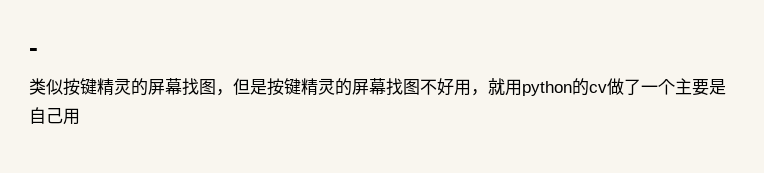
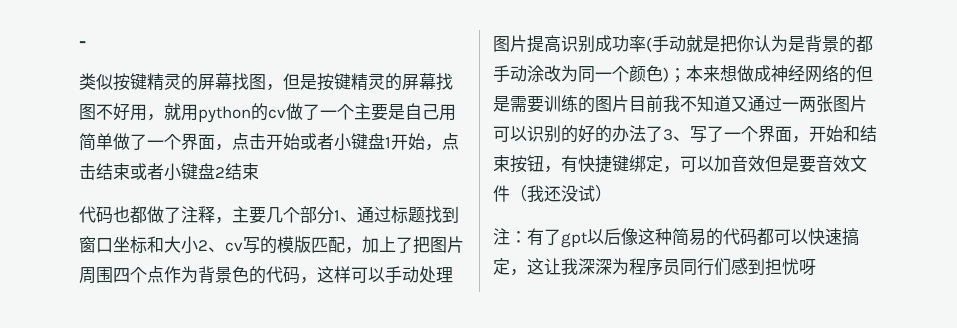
(80, 116) none -> [79,133,459,151] [79,163,259,181] [79,206,459,224] [79,236,464,254] [79,266,453,284] [493,35,873,53] [493,65,873,83] [493,95,867,113] [493,125,877,143] [493,155,867,173] [493,185,612,202] [493,228,859,248] [493,258,816,276] 简单做了一个界面，点击开始或者小键盘1开始，点击结束或者小键盘2结束 // 代码也都做了注释，主要几个部分1、通过标题找到窗口坐标和大小2、cv写的模版匹配，加上了把图片周围四个点作为背景色的代码，这样可以手动处理图片提高识别成功率(手动就是把你认为是背景的都手动涂改为同一个颜色)；本来想做成神经网络的但是需要训练的图片目前我不知道又通过一两张图片可以识别的好的办法了3、写了一个界面，开始和结束按钮，有快捷键绑定，可以加音效但是要音效文件（我还没试） // 注：有了gpt以后像这种简易的代码都可以快速搞定，这让我深深为程序员同行们感到担忧呀

